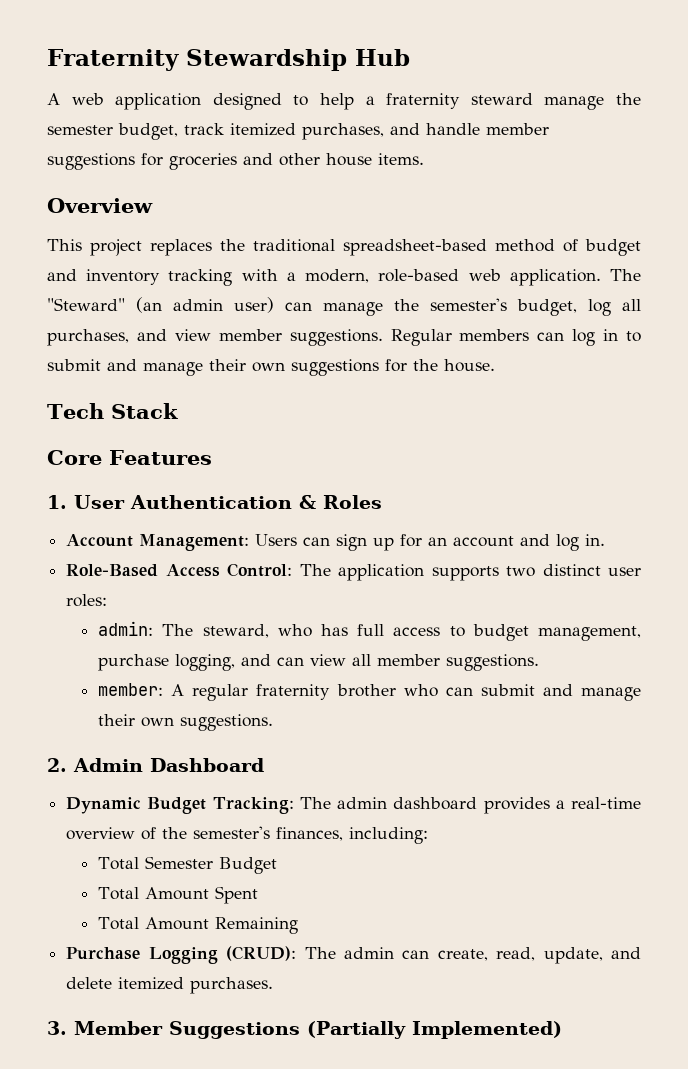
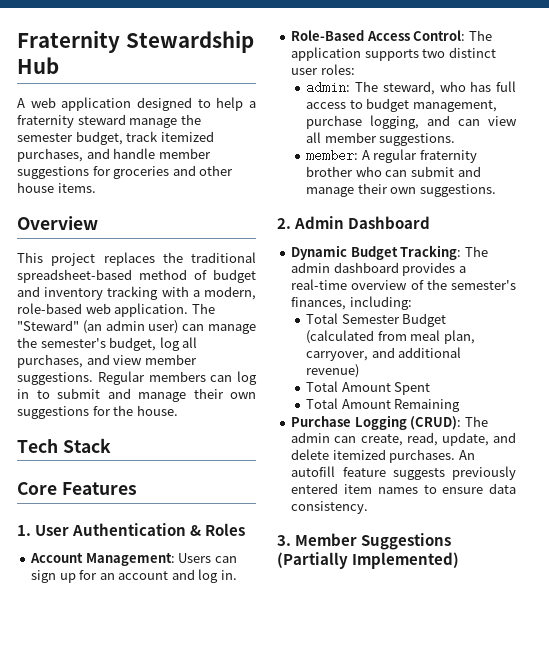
(278, 865) none -> [306,330,475,344] [306,347,462,361] [306,364,360,378] (calculated from meal plan, carryover, and additional revenue)
(274, 985) none -> [458,450,475,460] [291,466,516,480] [291,483,516,494] [291,501,369,514] An autofill feature suggests previously entered item names to ensure data consistency.

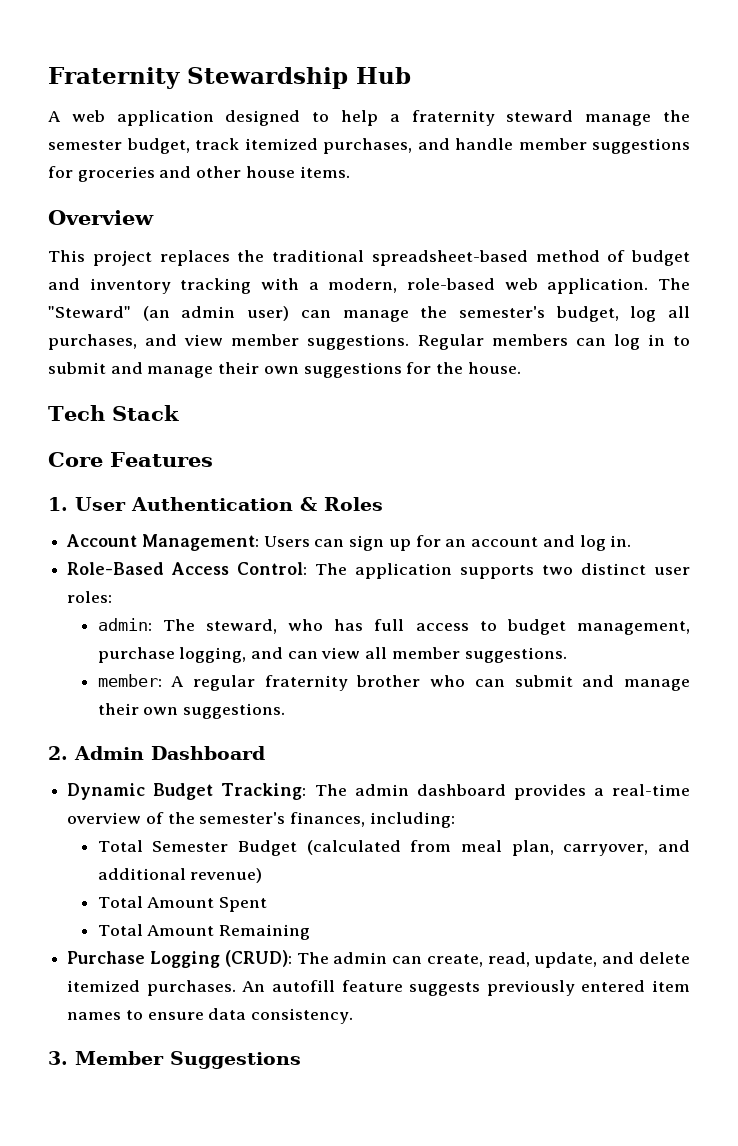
[277,552,460,569] (Partially Implemented) -> (301, 1060) none

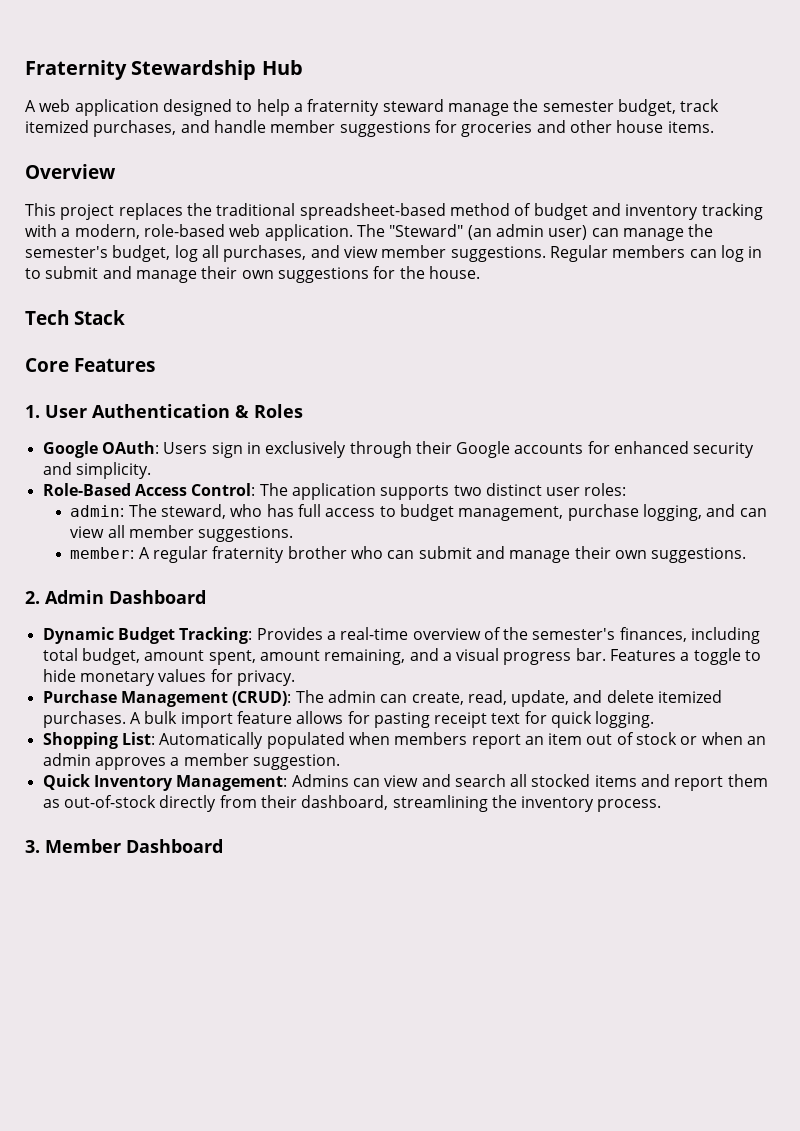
[66,534,632,551] Account Management: Users can sign up for an account and log in. -> [42,441,755,458] [42,462,151,479] Google OAuth: Users sign in exclusively through their Google accounts for enhanced security and simplicity.
[314,784,586,800] The admin dashboard provides -> [256,627,323,640] Provides
[369,812,455,828] [97,840,691,856] [97,868,263,883] [97,896,267,912] [97,924,310,940] including: // Total Semester Budget (calculated from meal plan, carryover, and additional revenue) // Total Amount Spent // Total Amount Remaining -> [691,627,761,644] [42,648,762,665] [42,669,295,686] including total budget, amount spent, amount remaining, and a visual progress bar. Features a toggle to hide monetary values for privacy.
[150,951,221,968] Logging -> [120,691,228,707] Management
[242,980,690,996] [67,1008,354,1024] An autofill feature suggests previously entered item names to ensure data consistency. -> [129,711,655,728] [42,732,767,749] [42,753,340,770] [42,774,768,791] [42,795,662,812] A bulk import feature allows for pasting receipt text for quick logging. // Shopping List: Automatically populated when members report an item out of stock or when an admin approves a member suggestion. // Quick Inventory Management: Admins can view and search all stocked items and report them as out-of-stock directly from their dashboard, streamlining the inventory process.
[170,1051,301,1069] Suggestions -> [126,839,223,853] Dashboard

